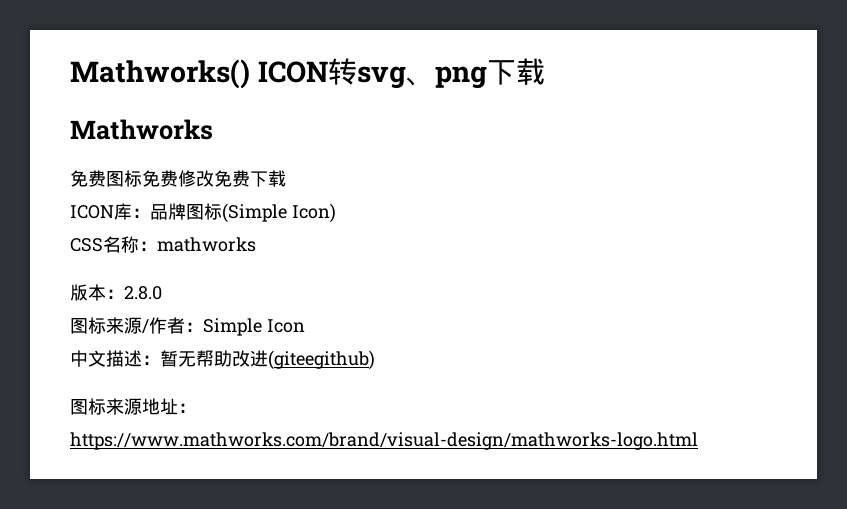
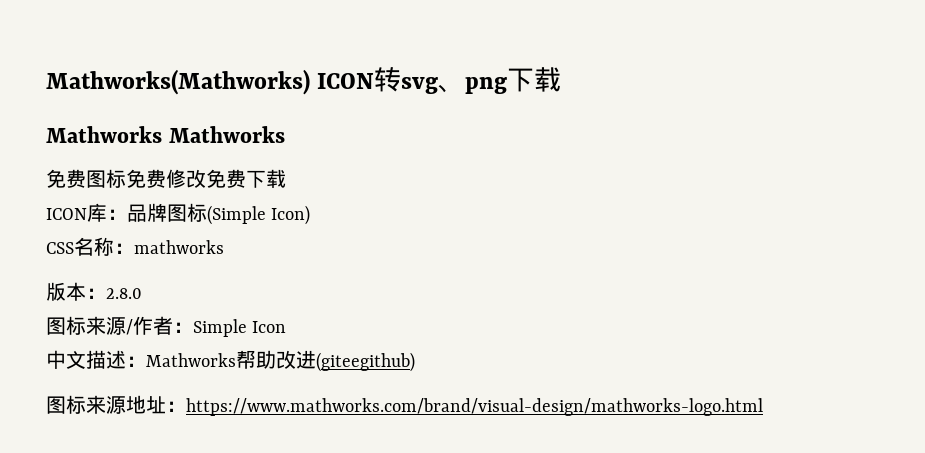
[70,59,250,89] Mathworks() -> [46,69,310,95] Mathworks(Mathworks)
(213, 129) none -> [168,126,285,143] Mathworks
[160,350,196,367] 暂无 -> [146,353,236,367] Mathworks

